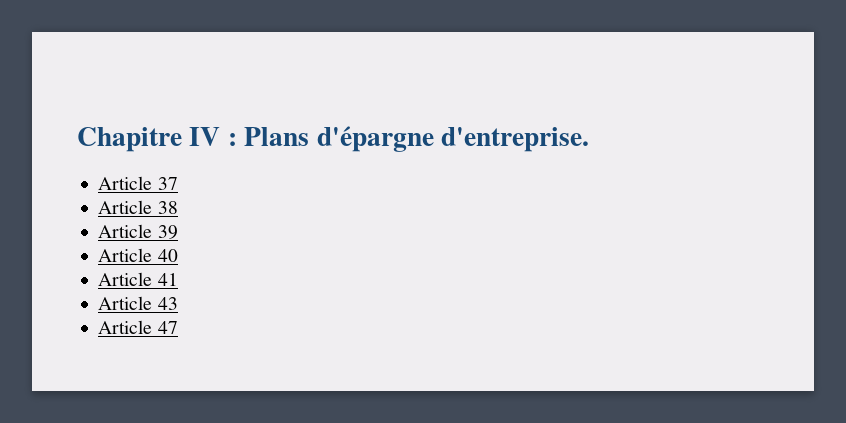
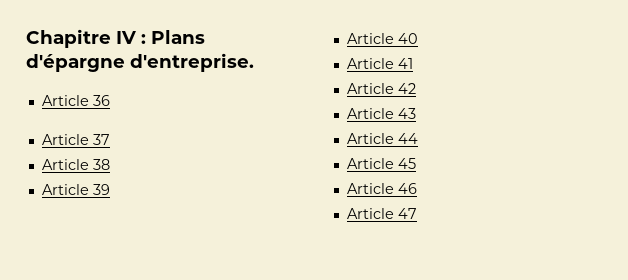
(590, 139) none -> [41,95,110,106] // Article 36
(178, 279) none -> [346,83,416,94] // Article 42
(178, 303) none -> [346,133,418,144] [346,158,416,169] [346,183,417,194] // Article 44 // Article 45 // Article 46

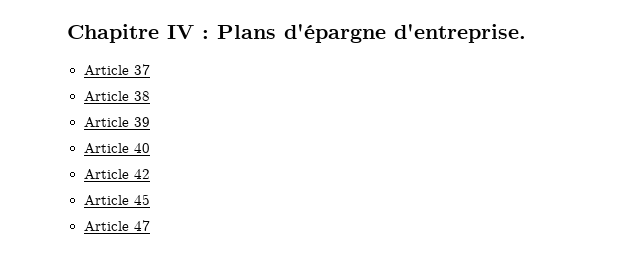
[41,95,110,106] // Article 36 -> (526, 33) none
[346,58,413,69] // Article 41 -> (150, 148) none
[346,108,416,119] [346,133,418,144] // Article 43 // Article 44 -> (150, 174) none
[346,183,417,194] // Article 46 -> (150, 199) none

